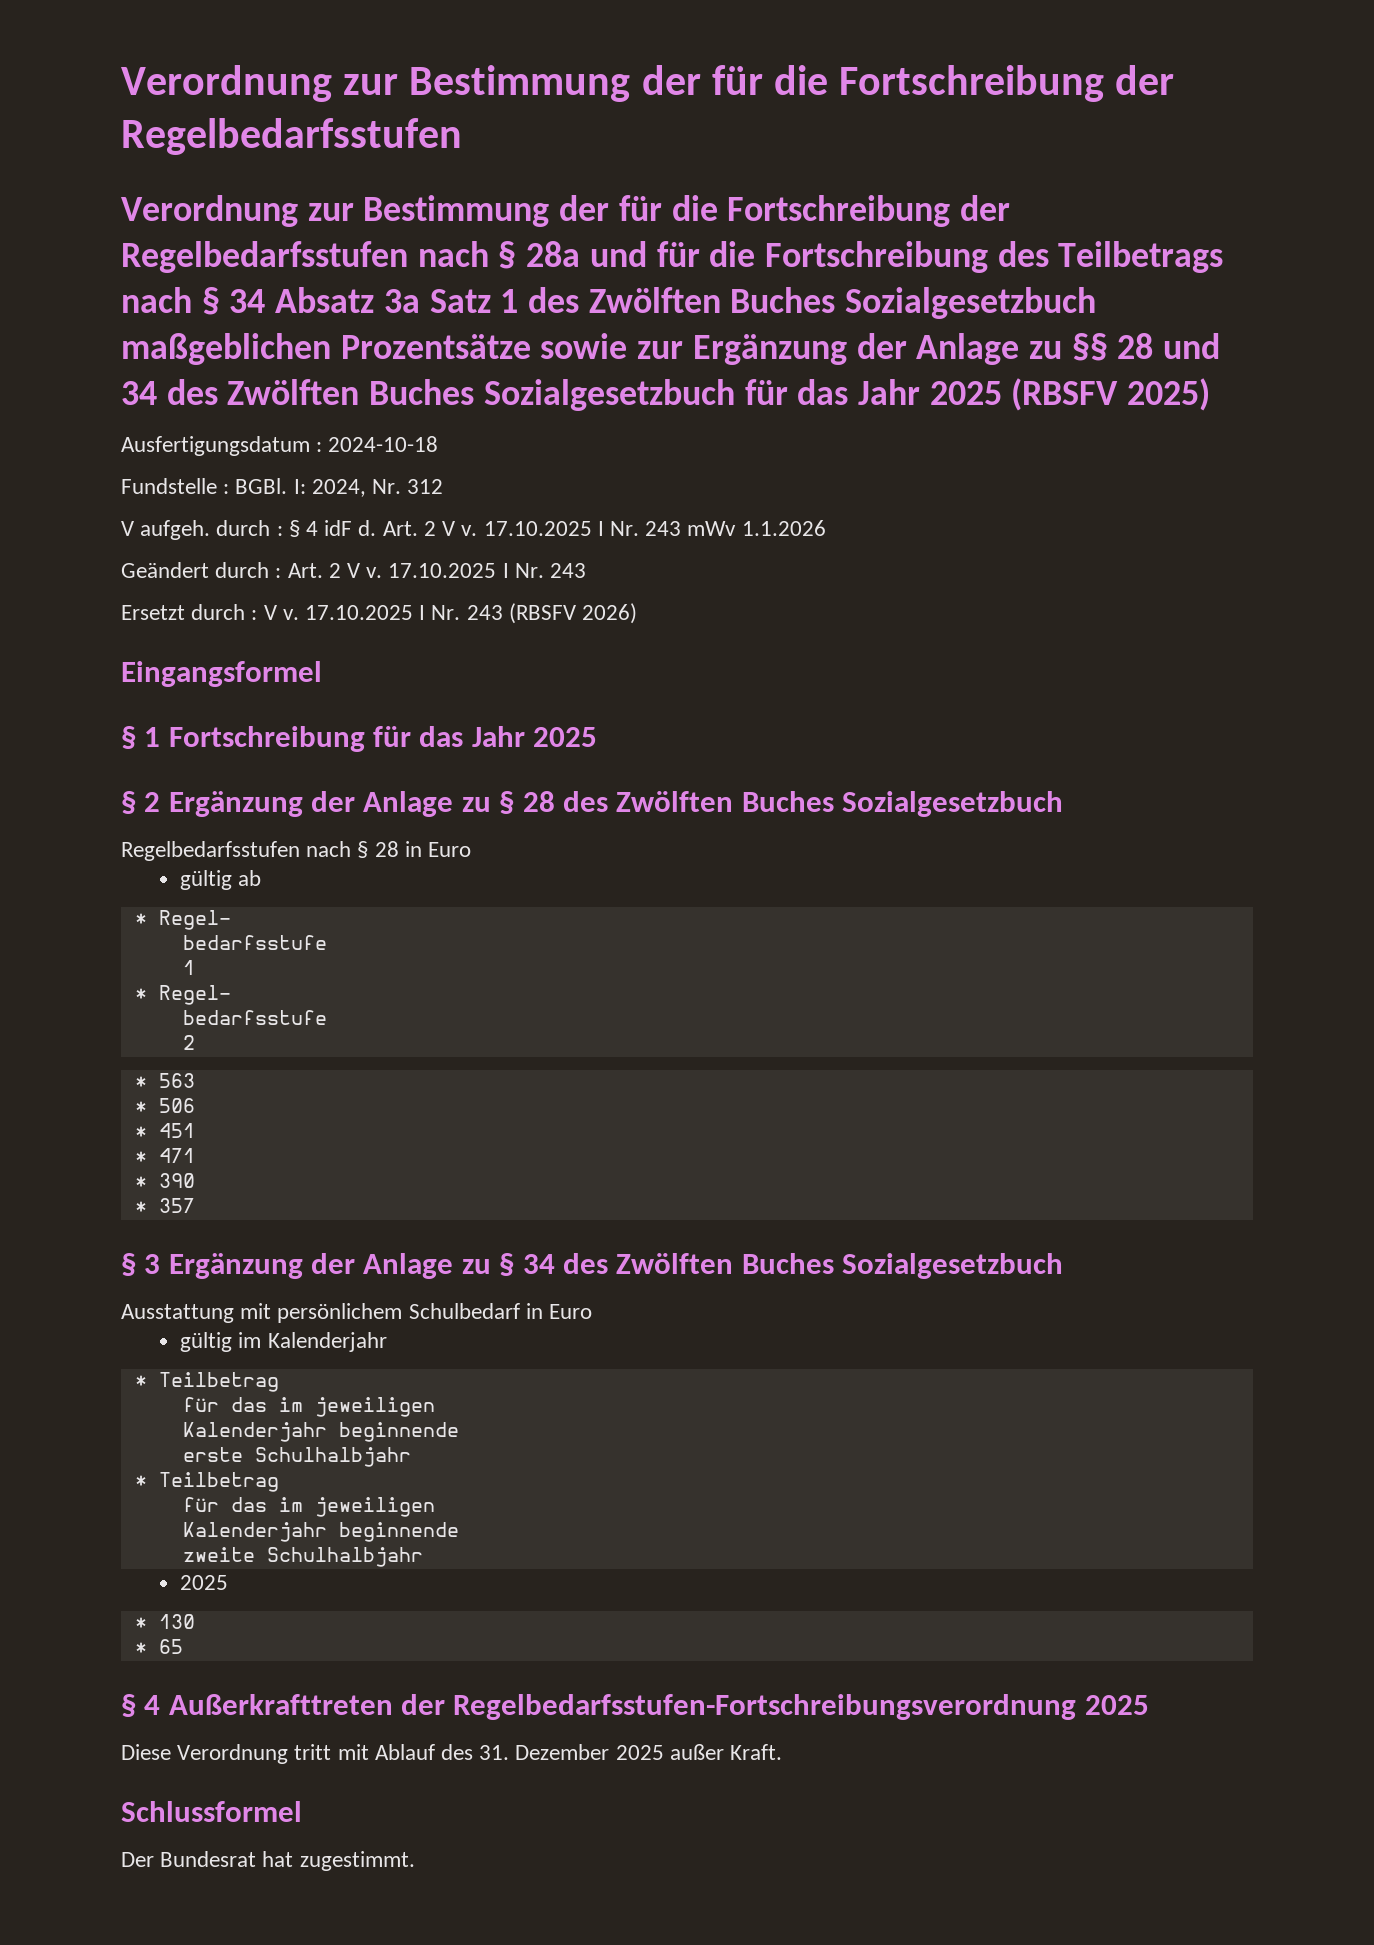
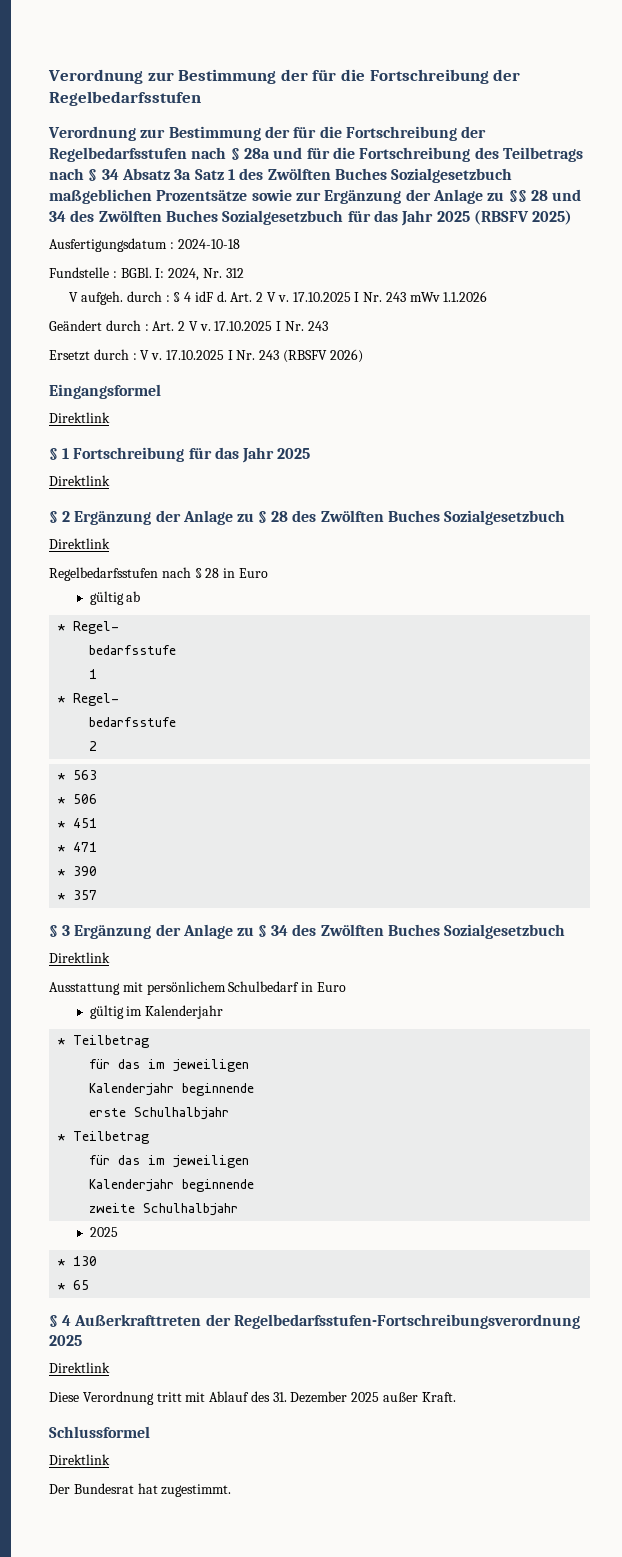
(322, 674) none -> [49,412,110,423] // Direktlink
(598, 737) none -> [49,475,110,486] // Direktlink
(1064, 804) none -> [49,538,110,549] // Direktlink
(1064, 1266) none -> [49,952,110,963] // Direktlink
(1149, 1705) none -> [49,1362,110,1373] // Direktlink
(302, 1811) none -> [49,1454,110,1465] // Direktlink

